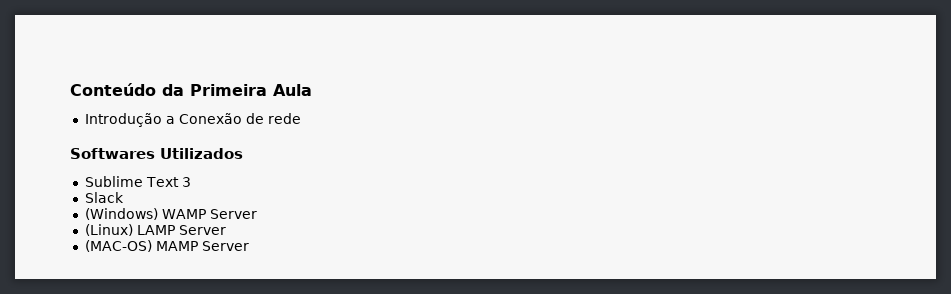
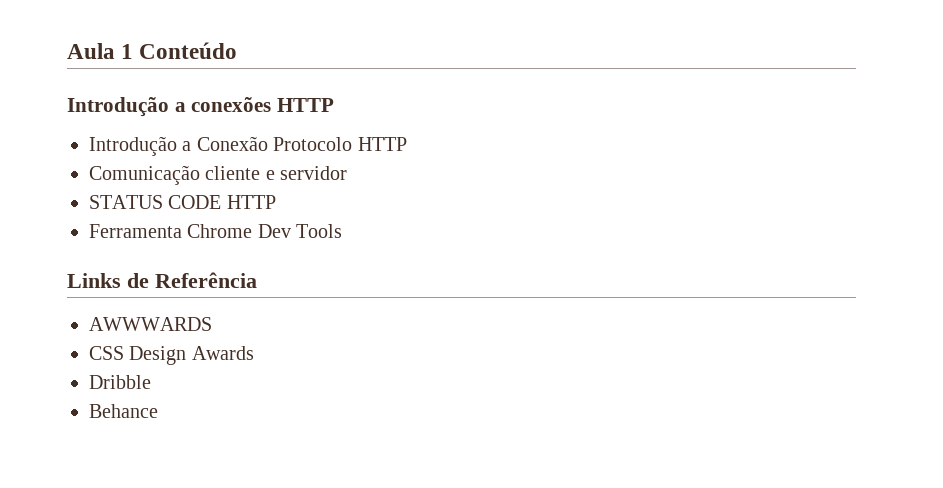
(70, 89) none -> [67,43,134,59] Aula 1
[162,84,312,96] da Primeira Aula -> [67,97,335,117] // Introdução a conexões HTTP
[245,113,301,124] [70,148,243,159] [84,176,191,187] [84,192,124,203] [84,208,257,220] [84,224,226,236] [84,240,249,252] de rede // Softwares Utilizados // Sublime Text 3 // Slack // (Windows) WAMP Server // (Linux) LAMP Server // (MAC-OS) MAMP Server -> [273,137,407,151] [89,165,348,185] [89,195,276,209] [89,224,343,238] [67,272,257,288] [89,317,212,331] [89,346,254,365] [89,375,151,389] [89,404,158,418] Protocolo HTTP // Comunicação cliente e servidor // STATUS CODE HTTP // Ferramenta Chrome Dev Tools // Links de Referência // AWWWARDS // CSS Design Awards // Dribble // Behance

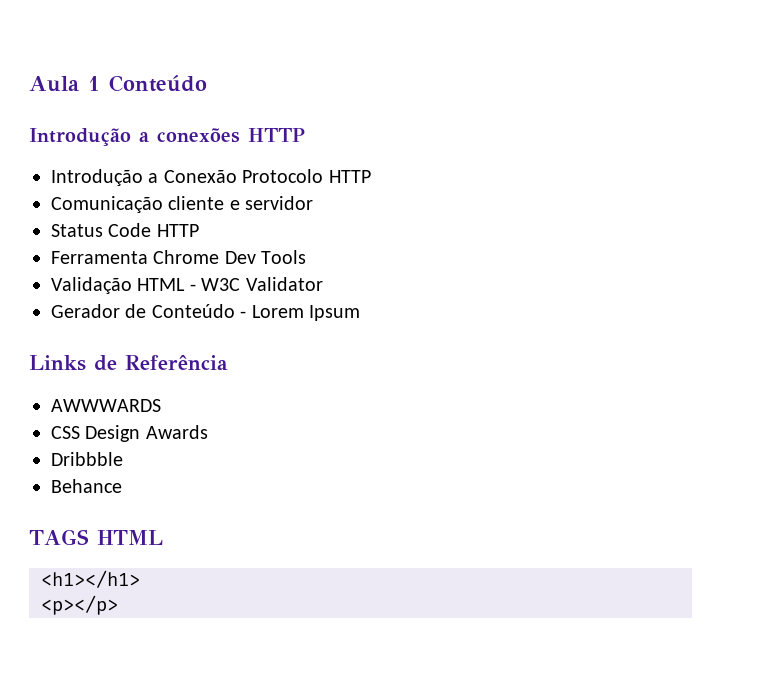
[89,195,222,209] STATUS CODE -> [51,223,152,237] Status Code
(343, 231) none -> [51,277,323,294] [51,304,360,321] // Validação HTML - W3C Validator // Gerador de Conteúdo - Lorem Ipsum
[89,375,151,389] Dribble -> [51,452,123,466] Dribbble
(158, 411) none -> [29,529,163,545] [41,570,140,588] [41,595,118,615] // TAGS HTML // <h1></h1> // <p></p>

